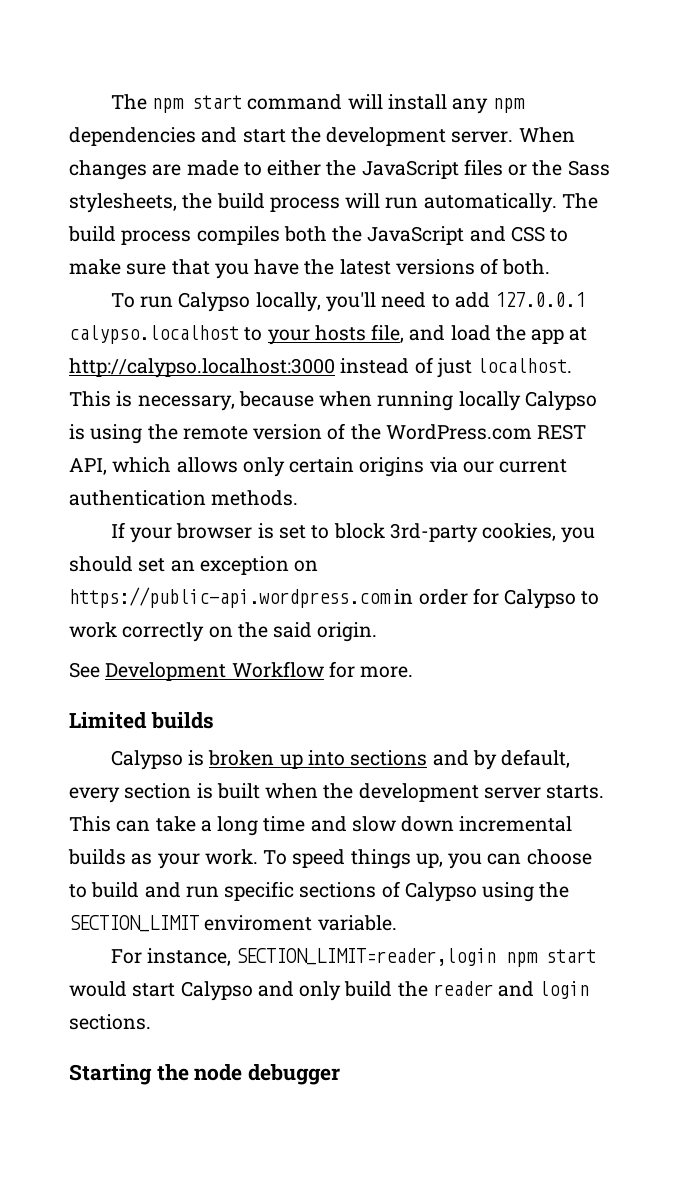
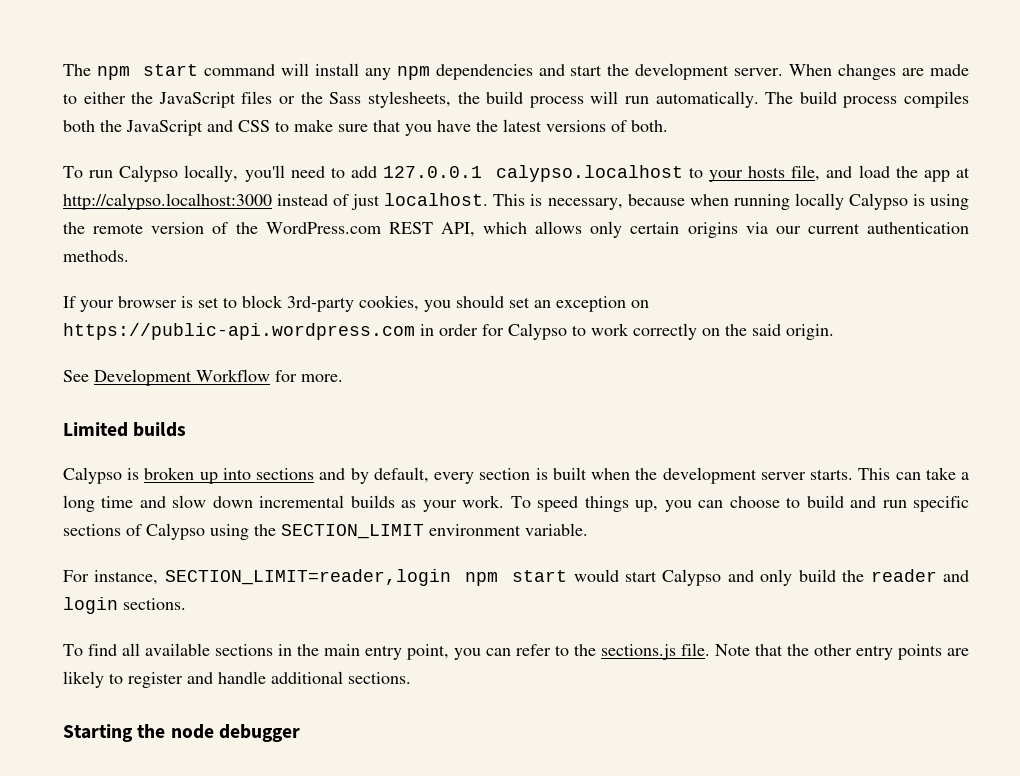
[204,915,313,931] enviroment -> [429,524,521,536] environment
(151, 1022) none -> [63,643,969,660] [63,671,411,688] // To find all available sections in the main entry point, you can refer to the sections.js file. Note that the other entry points are likely to register and handle additional sections.

